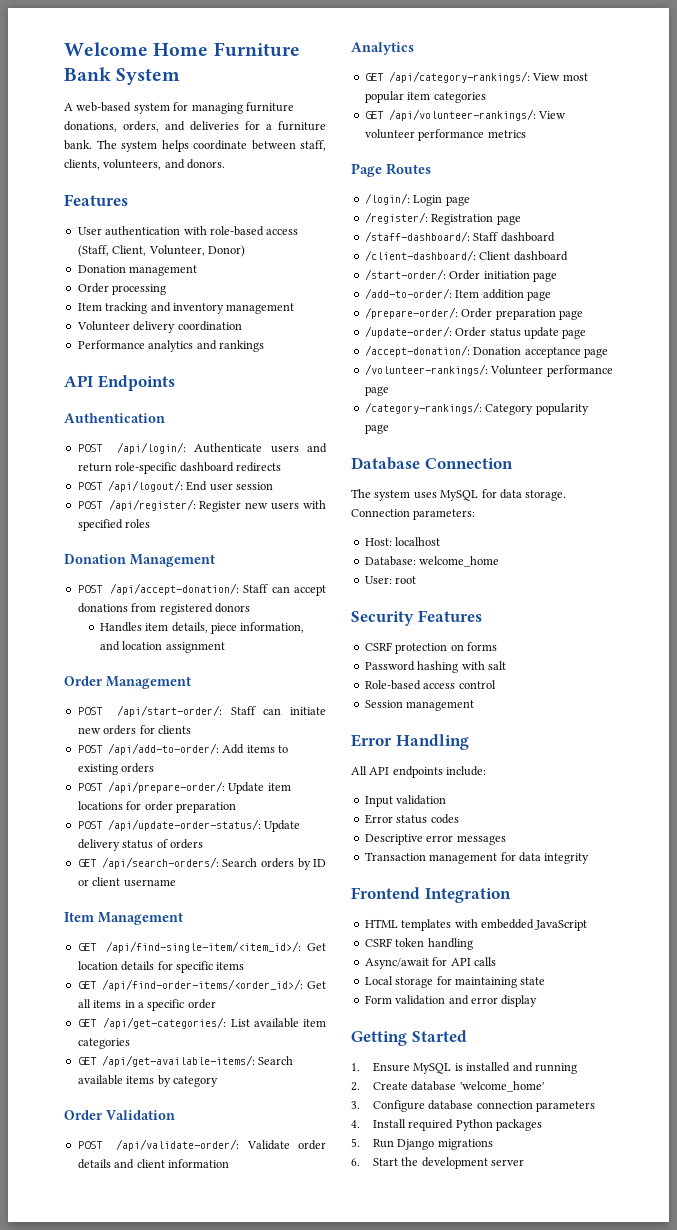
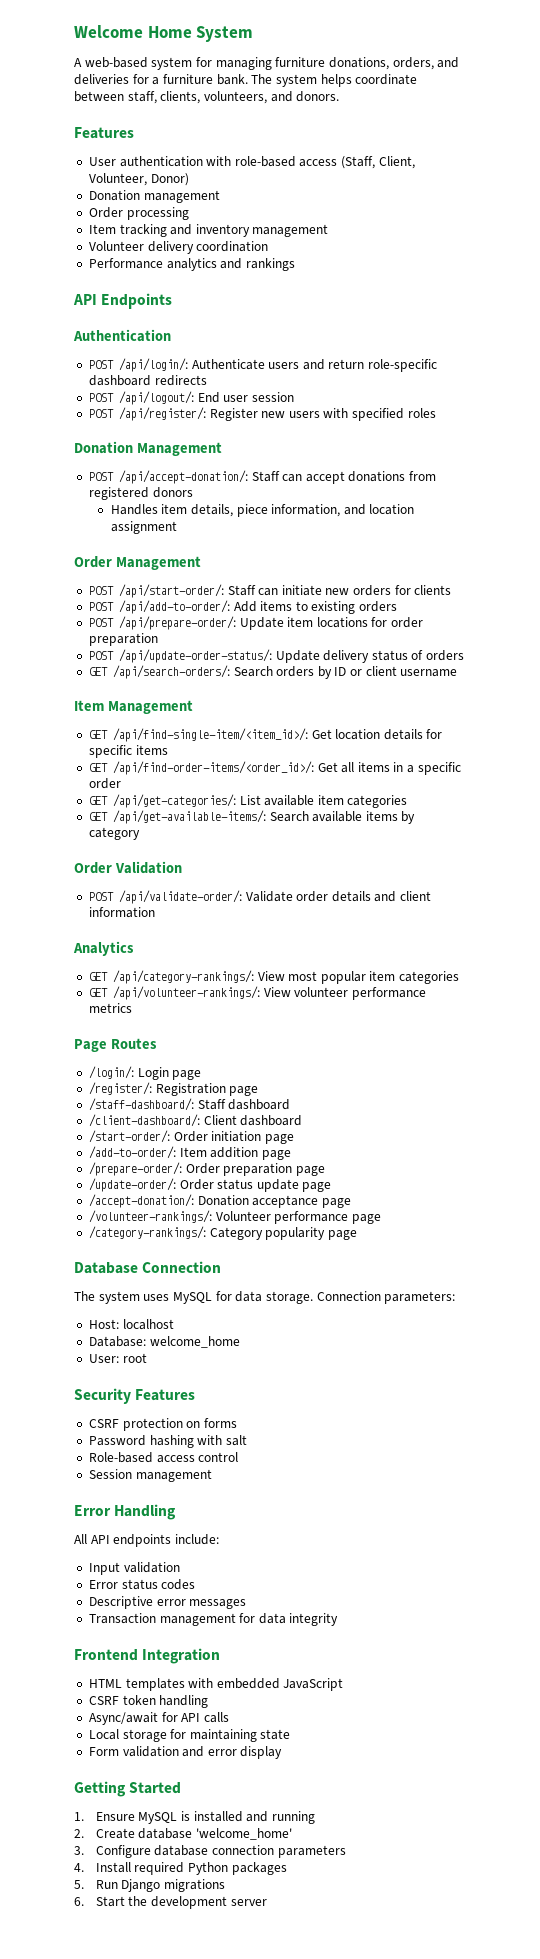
[213,42,300,57] [64,67,111,81] Furniture Bank -> (192, 32) none

